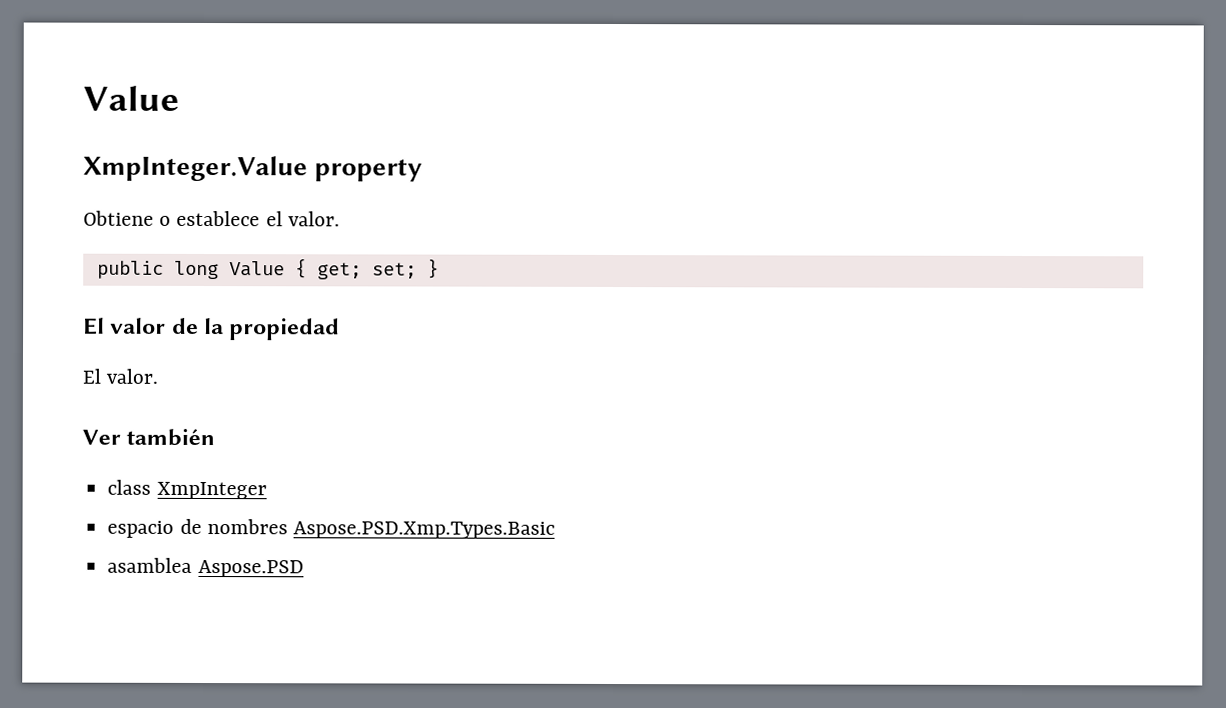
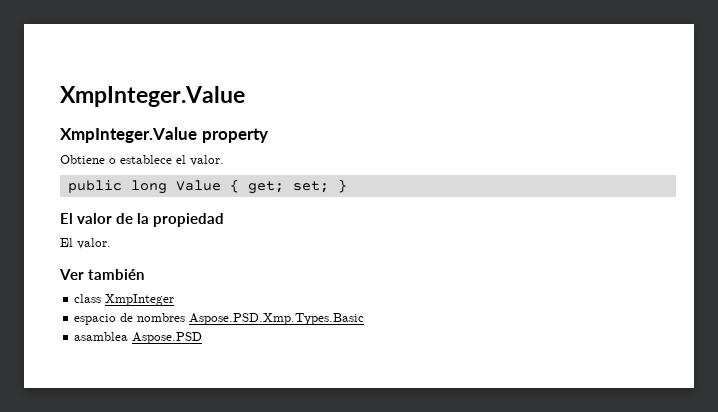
[83,85,180,111] Value -> [60,86,245,107] XmpInteger.Value

